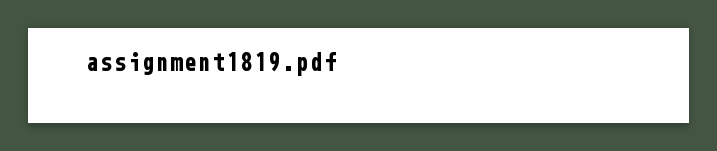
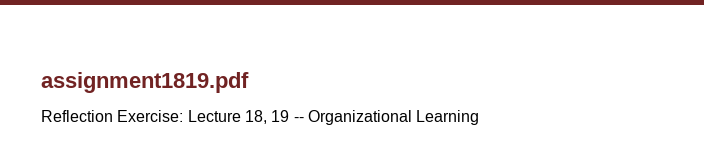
(337, 64) none -> [41,110,480,125] // Reflection Exercise: Lecture 18, 19 -- Organizational Learning

